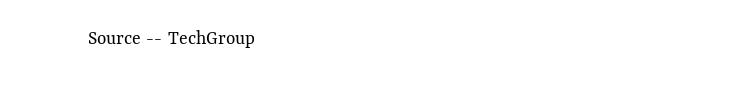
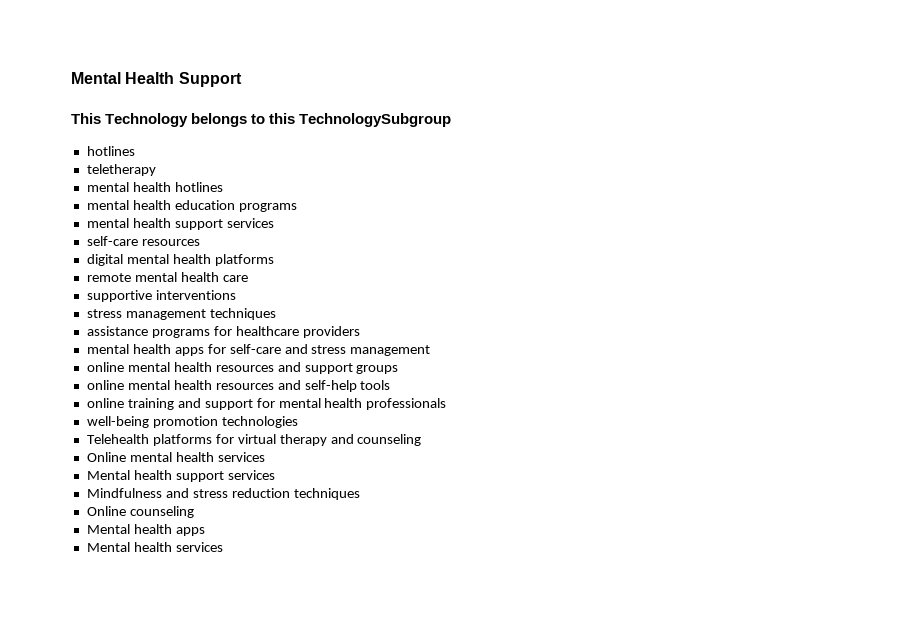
[88,30,255,48] Source -- TechGroup -> [71,72,242,87] [71,113,452,127] [86,146,135,156] [86,164,156,176] [86,182,223,192] [86,200,297,212] [86,218,274,230] [86,236,200,246] [86,254,274,266] [86,272,248,282] [86,290,236,302] [86,308,276,320] [86,326,360,338] [86,344,431,356] [86,362,399,374] [86,380,391,392] [86,398,447,410] [86,416,298,428] [86,434,422,446] [86,452,265,462] [86,470,275,482] [86,488,360,500] [86,506,194,518] [86,524,205,536] [86,542,223,552] Mental Health Support // This Technology belongs to this TechnologySubgroup // hotlines // teletherapy // mental health hotlines // mental health education programs // mental health support services // self-care resources // digital mental health platforms // remote mental health care // supportive interventions // stress management techniques // assistance programs for healthcare providers // mental health apps for self-care and stress management // online mental health resources and support groups // online mental health resources and self-help tools // online training and support for mental health professionals // well-being promotion technologies // Telehealth platforms for virtual therapy and counseling // Online mental health services // Mental health support services // Mindfulness and stress reduction techniques // Online counseling // Mental health apps // Mental health services

